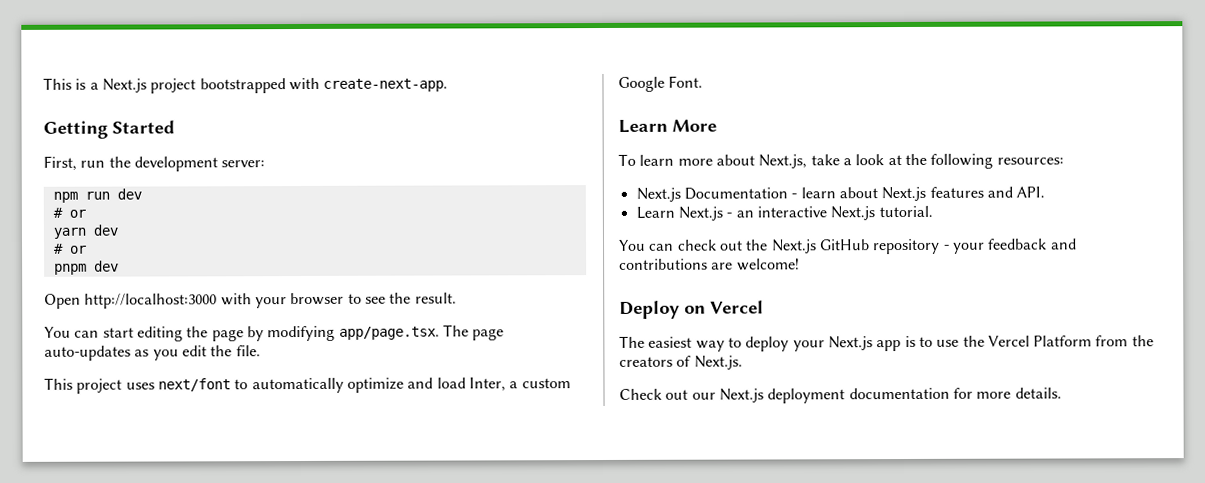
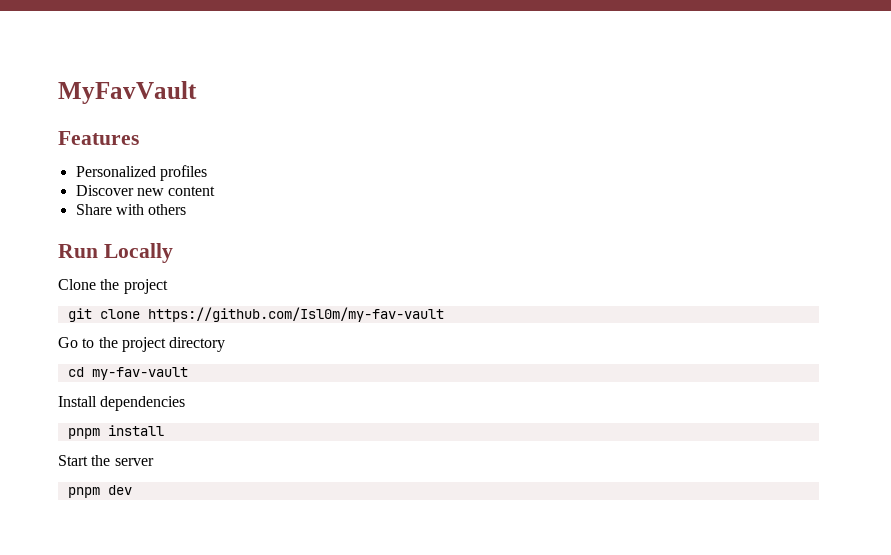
[43,77,449,94] [43,120,175,139] [43,155,266,172] [52,188,142,203] [52,207,86,218] [52,224,118,239] [53,243,87,254] [53,260,119,275] [44,292,457,309] [44,324,505,342] [44,345,261,361] [44,377,571,394] [618,75,704,92] [618,119,717,133] [618,153,1064,169] [635,186,1046,202] [635,205,933,221] [618,238,1077,255] [619,258,800,271] [619,300,764,319] [619,335,1154,352] [619,355,743,370] [619,387,1062,404] This is a Next.js project bootstrapped with create-next-app. // Getting Started // First, run the development server: // npm run dev // # or // yarn dev // # or // pnpm dev // Open http://localhost:3000 with your browser to see the result. // You can start editing the page by modifying app/page.tsx. The page auto-updates as you edit the file. // This project uses next/font to automatically optimize and load Inter, a custom Google Font. // Learn More // To learn more about Next.js, take a look at the following resources: // Next.js Documentation - learn about Next.js features and API. // Learn Next.js - an interactive Next.js tutorial. // You can check out the Next.js GitHub repository - your feedback and contributions are welcome! // Deploy on Vercel // The easiest way to deploy your Next.js app is to use the Vercel Platform from the creators of Next.js. // Check out our Next.js deployment documentation for more details. -> [58,81,197,104] [58,131,139,145] [75,165,207,181] [75,185,216,196] [75,204,187,215] [58,243,173,263] [58,279,168,294] [67,307,444,322] [58,337,226,352] [67,367,188,380] [58,396,186,411] [67,425,164,439] [58,455,154,466] [67,485,132,498] MyFavVault // Features // Personalized profiles // Discover new content // Share with others // Run Locally // Clone the project // git clone https://github.com/Isl0m/my-fav-vault // Go to the project directory // cd my-fav-vault // Install dependencies // pnpm install // Start the server // pnpm dev

